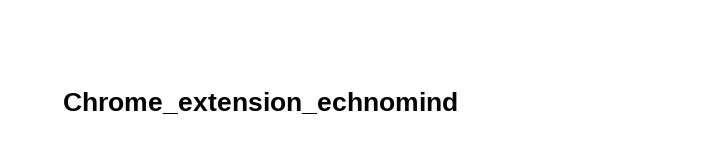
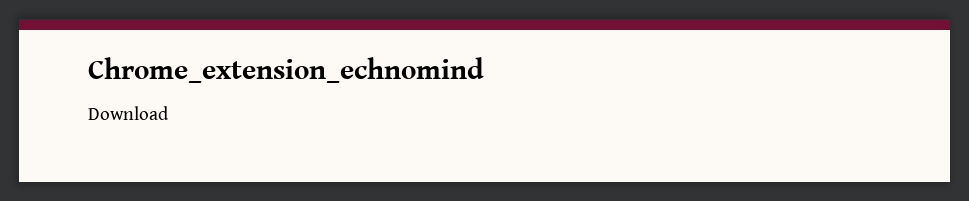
(458, 103) none -> [88,106,169,120] // Download

